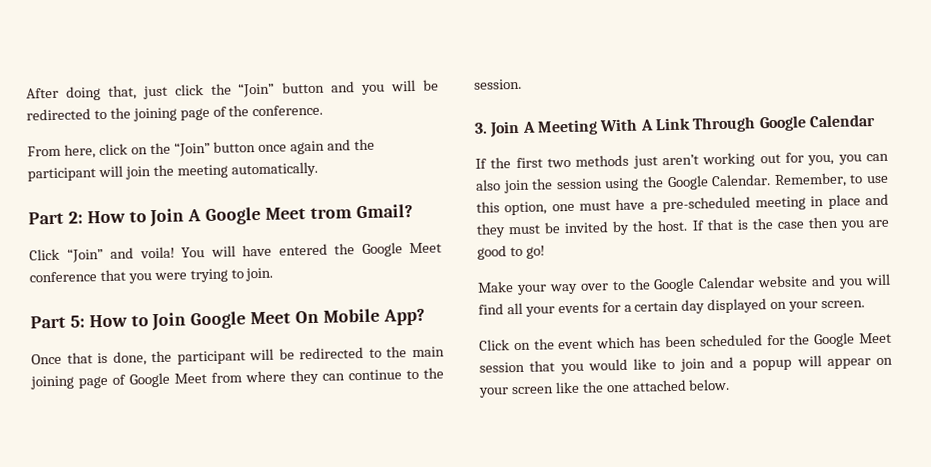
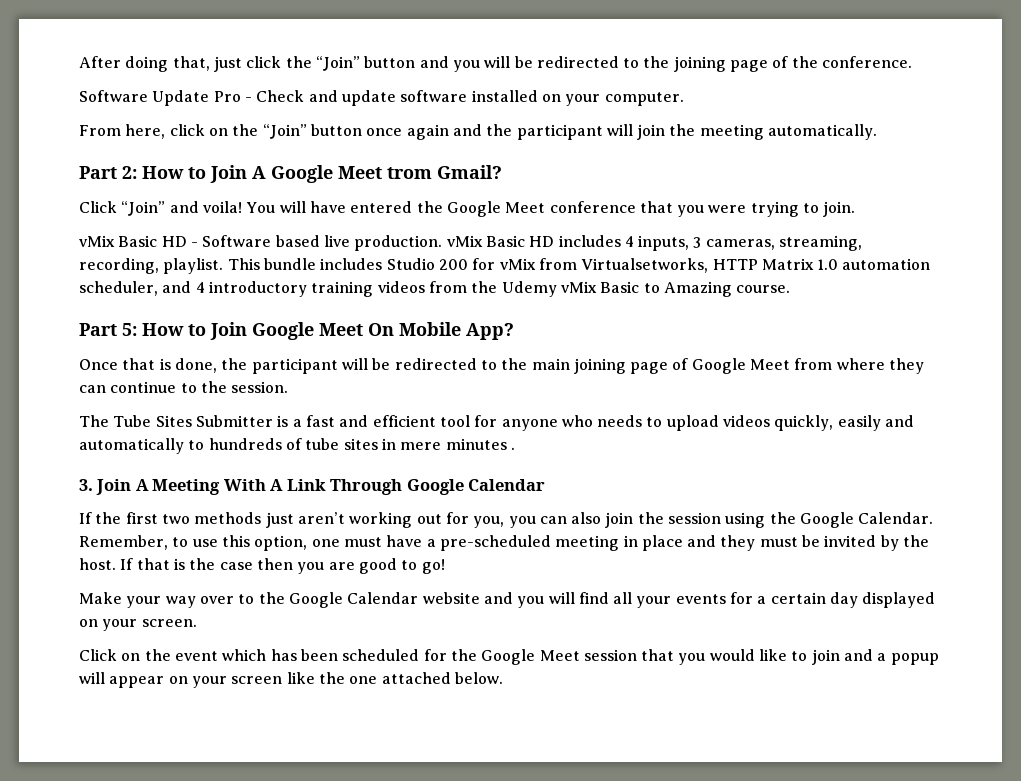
(324, 110) none -> [79,90,684,106] // Software Update Pro - Check and update software installed on your computer.
(274, 274) none -> [79,235,863,251] [79,258,931,274] [79,281,791,297] // vMix Basic HD - Software based live production. vMix Basic HD includes 4 inputs, 3 cameras, streaming, recording, playlist. This bundle includes Studio 200 for vMix from Virtualsetworks, HTTP Matrix 1.0 automation scheduler, and 4 introductory training videos from the Udemy vMix Basic to Amazing course.
(522, 84) none -> [79,415,915,431] [79,438,515,454] // The Tube Sites Submitter is a fast and efficient tool for anyone who needs to upload videos quickly, easily and automatically to hundreds of tube sites in mere minutes .

